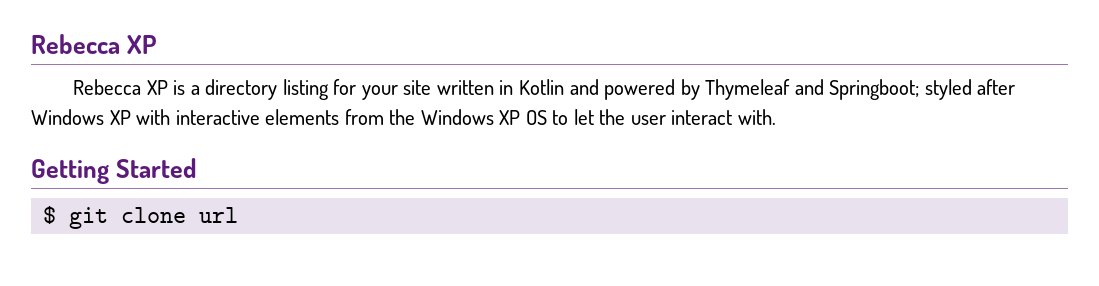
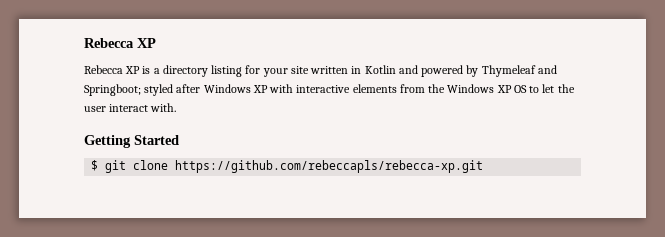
[199,207,239,223] url -> [175,160,484,173] https://github.com/rebeccapls/rebecca-xp.git

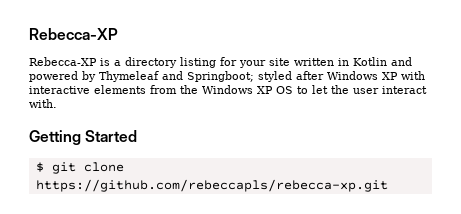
[84,38,156,48] [84,65,141,74] Rebecca XP // Rebecca XP -> [29,28,118,40] [29,57,97,66] Rebecca-XP // Rebecca-XP

